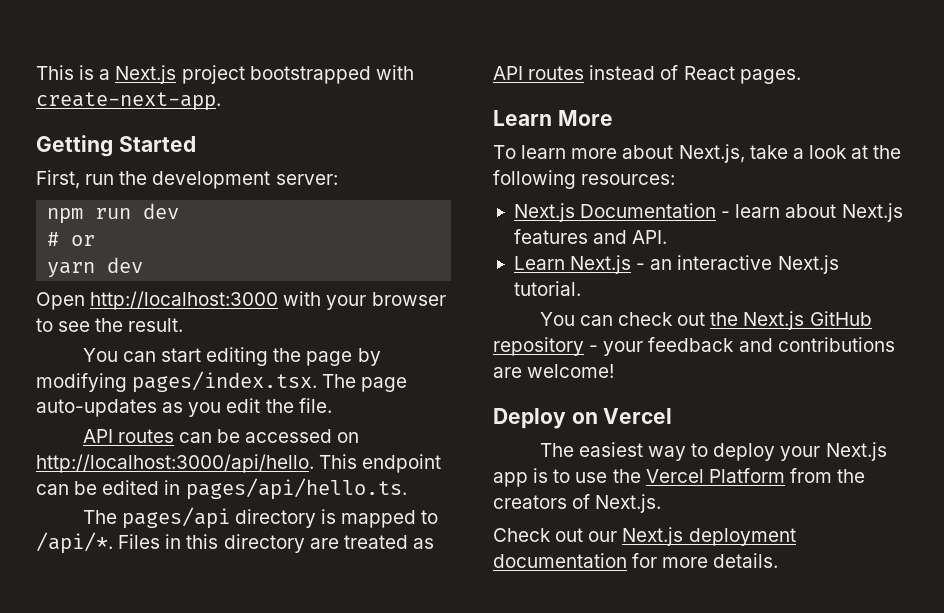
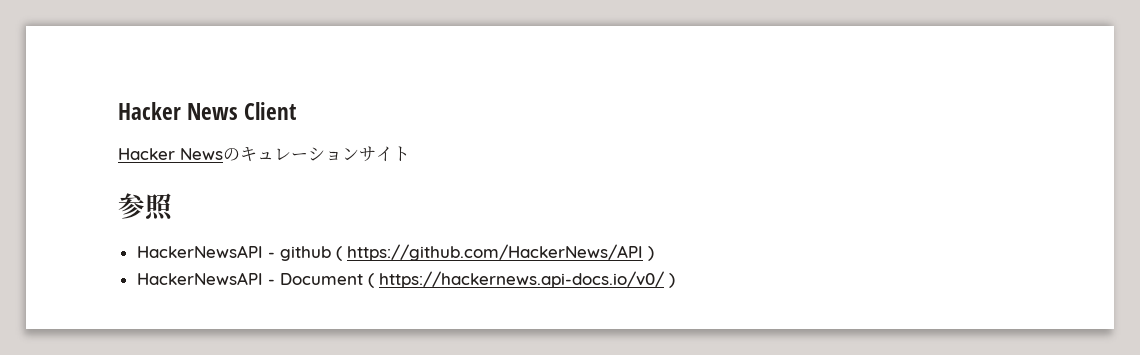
[36,65,414,84] [36,92,221,111] [36,135,196,157] [36,170,338,189] [47,203,180,224] [47,232,96,246] [47,257,144,278] [36,291,446,310] [36,318,184,332] [82,347,381,366] [36,371,408,393] [36,398,332,417] [82,429,360,443] [36,454,442,473] [36,478,407,500] [82,507,439,529] [36,532,434,554] [493,65,801,84] [493,110,613,126] [493,144,902,163] [493,170,676,189] [513,203,903,222] [513,229,668,244] [513,255,839,274] [513,281,581,296] [539,311,872,330] [493,337,895,356] [493,364,615,378] [493,408,673,429] [539,442,887,461] [493,468,866,487] [493,494,662,513] [493,527,796,546] [493,553,779,568] This is a Next.js project bootstrapped with create-next-app. // Getting Started // First, run the development server: // npm run dev // # or // yarn dev // Open http://localhost:3000 with your browser to see the result. // You can start editing the page by modifying pages/index.tsx. The page auto-updates as you edit the file. // API routes can be accessed on http://localhost:3000/api/hello. This endpoint can be edited in pages/api/hello.ts. // The pages/api directory is mapped to /api/*. Files in this directory are treated as API routes instead of React pages. // Learn More // To learn more about Next.js, take a look at the following resources: // Next.js Documentation - learn about Next.js features and API. // Learn Next.js - an interactive Next.js tutorial. // You can check out the Next.js GitHub repository - your feedback and contributions are welcome! // Deploy on Vercel // The easiest way to deploy your Next.js app is to use the Vercel Platform from the creators of Next.js. // Check out our Next.js deployment documentation for more details. -> [118,102,297,120] [118,146,410,162] [118,193,173,221] [136,244,654,261] [136,271,675,288] Hacker News Client // Hacker Newsのキュレーションサイト // 参照 // HackerNewsAPI - github ( https://github.com/HackerNews/API ) // HackerNewsAPI - Document ( https://hackernews.api-docs.io/v0/ )

